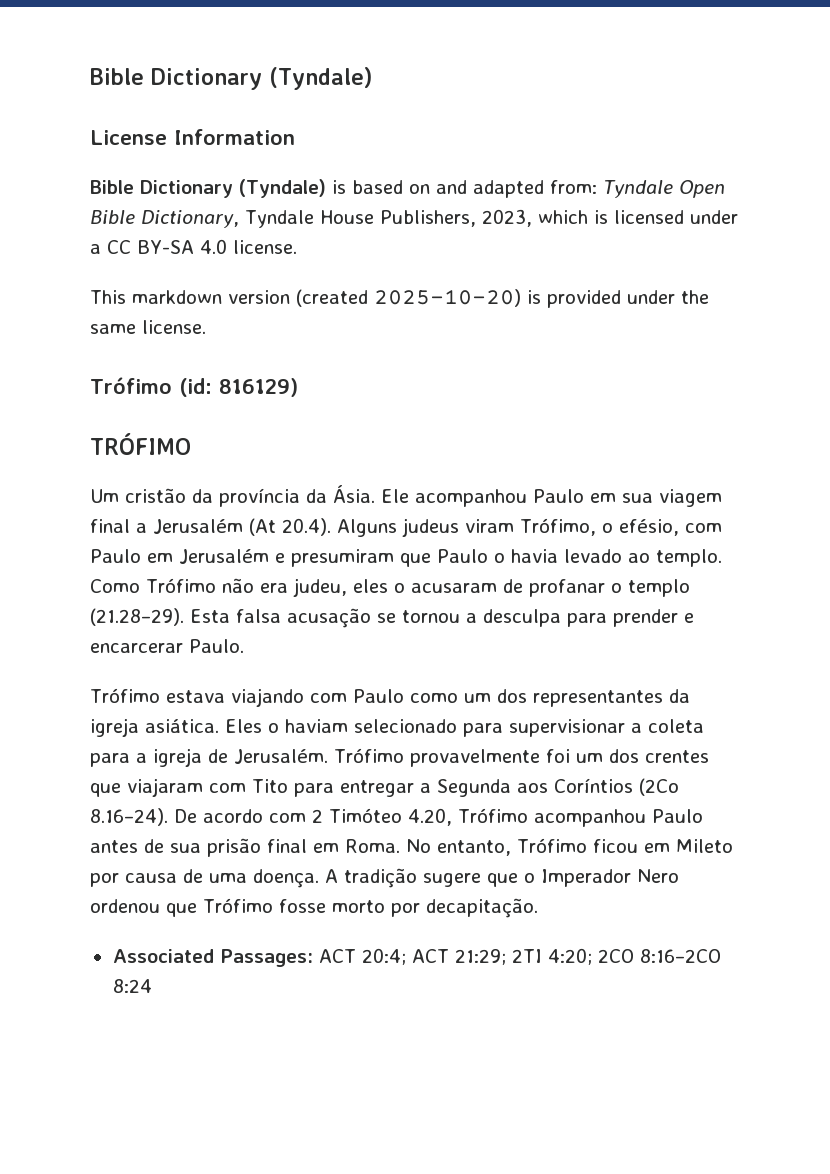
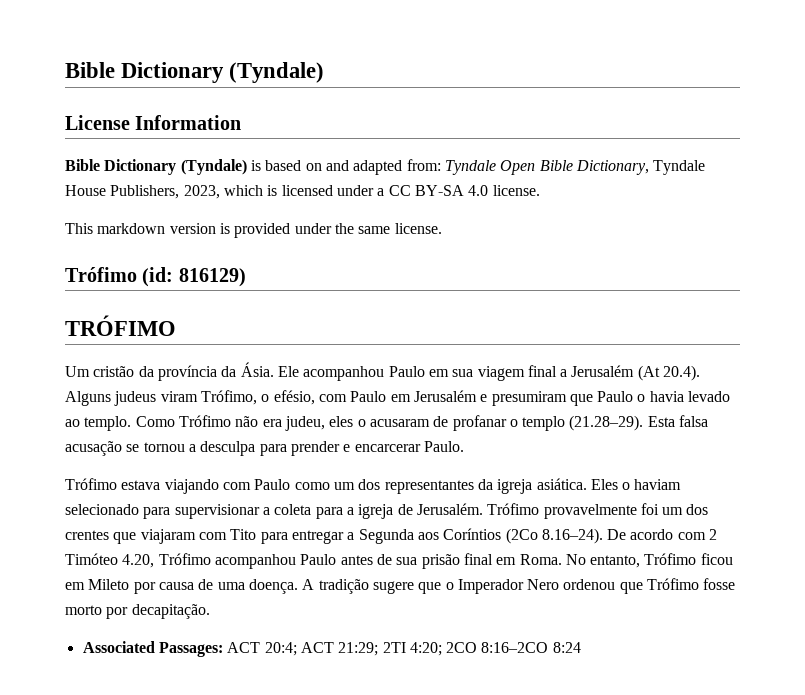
[296,289,521,307] (created 2025-10-20) -> (216, 228) none

